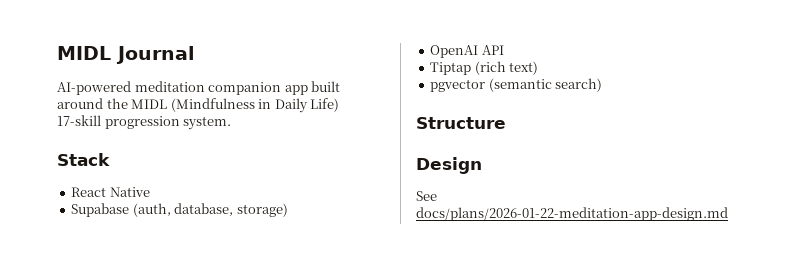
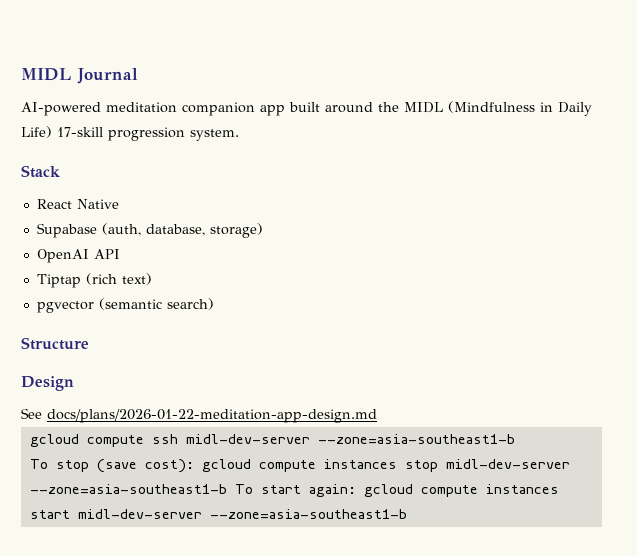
(728, 214) none -> [29,434,515,447] [29,459,570,473] [29,484,559,497] [29,509,407,519] // gcloud compute ssh midl-dev-server --zone=asia-southeast1-b // To stop (save cost): gcloud compute instances stop midl-dev-server --zone=asia-southeast1-b To start again: gcloud compute instances start midl-dev-server --zone=asia-southeast1-b

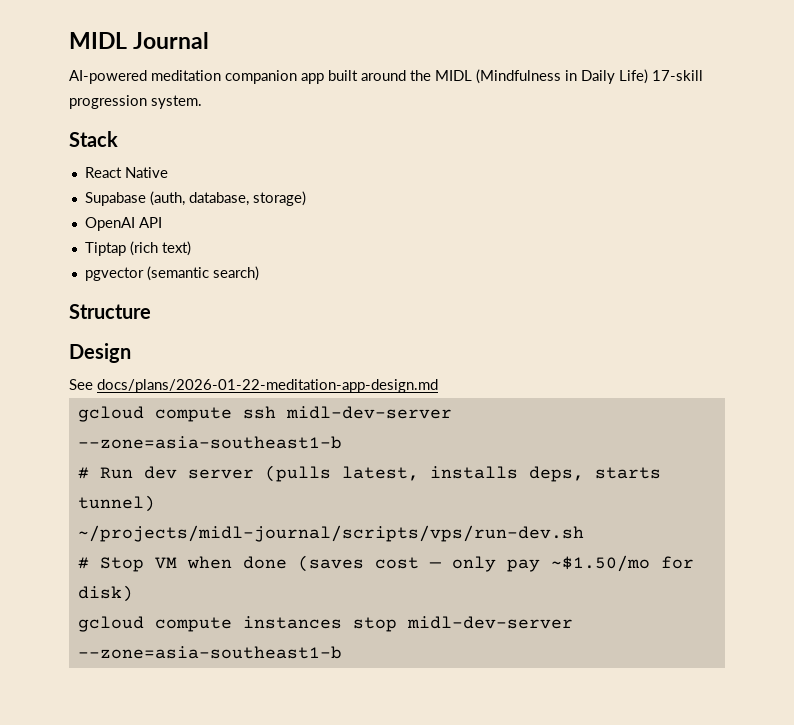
[29,459,194,473] To stop (save cost): -> [77,465,661,482] [77,495,155,512] [77,525,584,542] [77,555,694,572] [77,585,133,602] # Run dev server (pulls latest, installs deps, starts tunnel) // ~/projects/midl-journal/scripts/vps/run-dev.sh // # Stop VM when done (saves cost — only pay ~$1.50/mo for disk) //
[234,484,559,497] [29,509,407,519] To start again: gcloud compute instances start midl-dev-server --zone=asia-southeast1-b -> (342, 652) none

